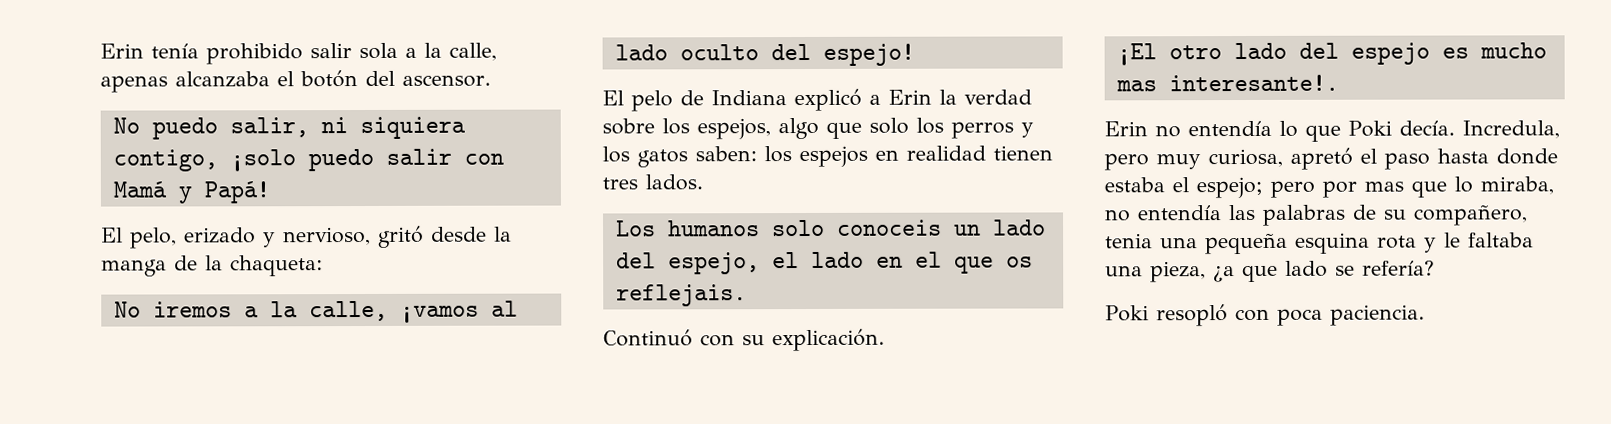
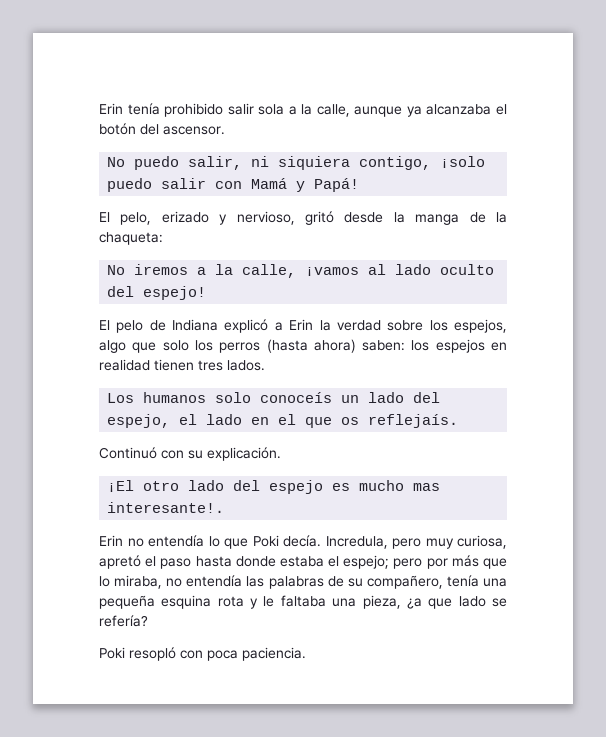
[100,75,168,93] apenas -> [354,106,422,117] aunque ya
[1021,122,1034,138] [602,146,688,168] y los gatos -> [266,339,356,353] (hasta ahora)
[836,219,942,236] conoceis -> [260,392,333,403] conoceís
[615,284,747,307] reflejais. -> [368,414,459,428] reflejaís.
[1364,181,1404,192] mas -> [451,555,479,567] más
[1105,233,1153,249] tenia -> [446,575,479,587] tenía

